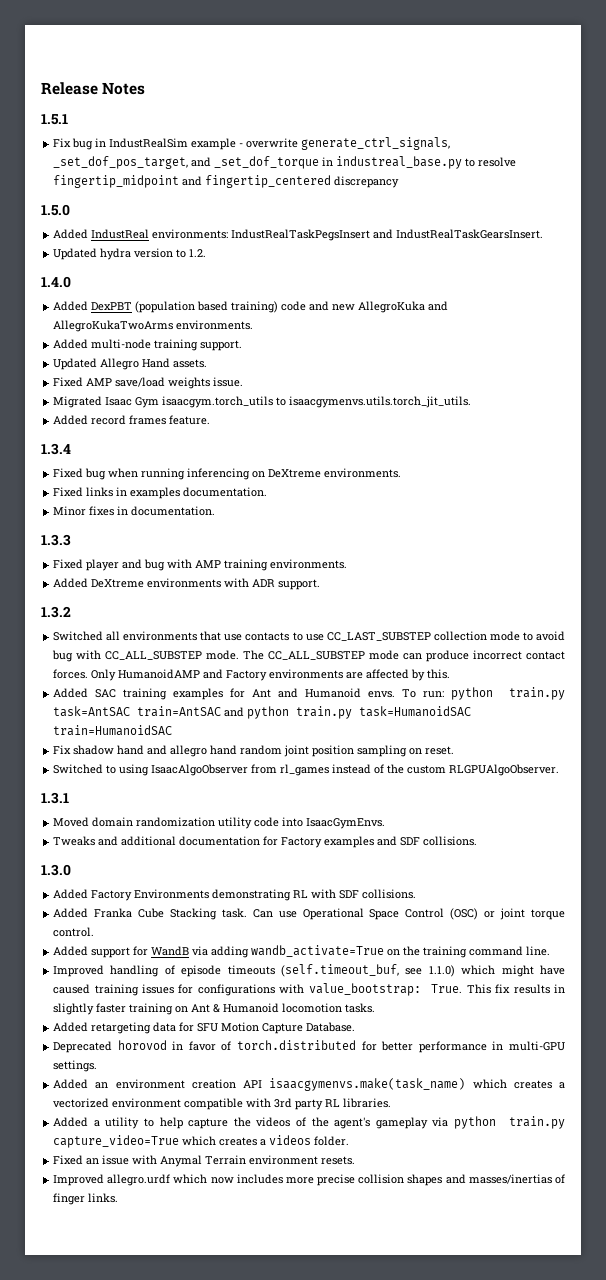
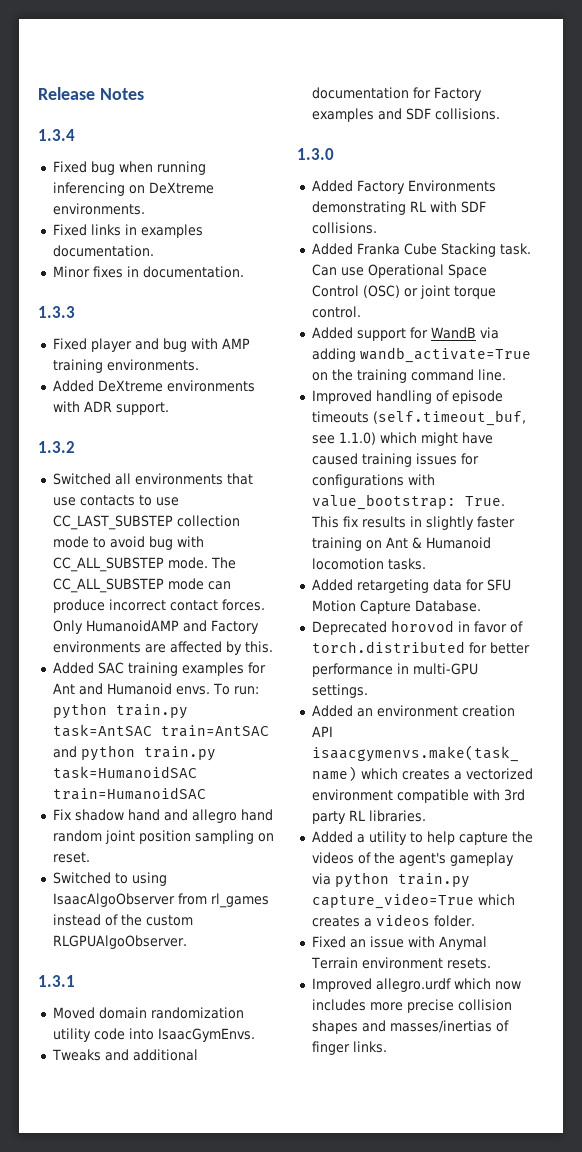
[41,114,68,125] [53,137,451,150] [53,156,517,169] [53,175,400,188] [41,204,70,216] [53,229,544,241] [53,248,207,260] [41,276,71,288] [53,301,449,313] [53,320,254,332] [53,339,243,351] [53,358,208,370] [53,377,244,389] [53,396,472,408] [53,415,211,425] // 1.5.1 // Fix bug in IndustRealSim example - overwrite generate_ctrl_signals, _set_dof_pos_target, and _set_dof_torque in industreal_base.py to resolve fingertip_midpoint and fingertip_centered discrepancy // 1.5.0 // Added IndustReal environments: IndustRealTaskPegsInsert and IndustRealTaskGearsInsert. // Updated hydra version to 1.2. // 1.4.0 // Added DexPBT (population based training) code and new AllegroKuka and AllegroKukaTwoArms environments. // Added multi-node training support. // Updated Allegro Hand assets. // Fixed AMP save/load weights issue. // Migrated Isaac Gym isaacgym.torch_utils to isaacgymenvs.utils.torch_jit_utils. // Added record frames feature. -> (144, 94) none

